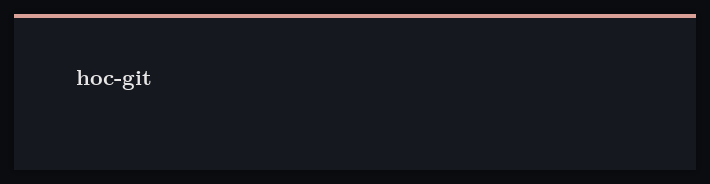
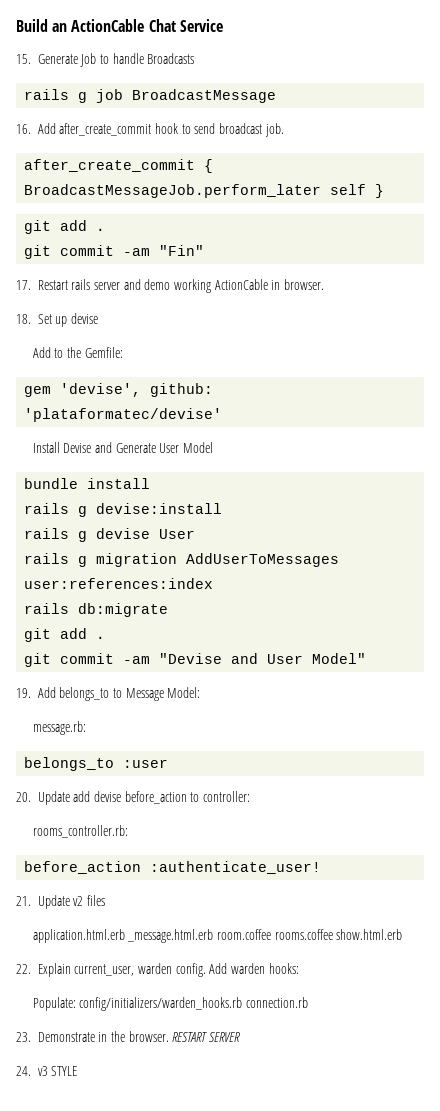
[76,70,152,90] hoc-git -> [16,19,223,32] [16,53,195,67] [24,89,277,103] [16,123,284,137] [24,159,214,173] [24,184,385,198] [24,220,106,234] [24,245,205,259] [16,279,324,293] [16,313,99,327] [32,347,123,358] [24,383,214,397] [24,408,223,422] [32,442,213,453] [24,478,151,489] [24,503,223,517] [24,528,196,542] [24,553,340,567] [24,578,214,589] [24,603,169,617] [24,628,106,642] [24,653,367,667] [16,687,201,701] [32,721,86,735] [24,757,169,771] [16,791,250,805] [32,825,128,838] [24,861,322,874] [16,895,106,909] [32,929,403,943] [16,963,299,977] [32,997,309,1011] [16,1031,240,1042] [16,1066,78,1076] Build an ActionCable Chat Service // 15. Generate Job to handle Broadcasts // rails g job BroadcastMessage // 16. Add after_create_commit hook to send broadcast job. // after_create_commit { BroadcastMessageJob.perform_later self } // git add . // git commit -am "Fin" // 17. Restart rails server and demo working ActionCable in browser. // 18. Set up devise // Add to the Gemfile: // gem 'devise', github: 'plataformatec/devise' // Install Devise and Generate User Model // bundle install // rails g devise:install // rails g devise User // rails g migration AddUserToMessages user:references:index // rails db:migrate // git add . // git commit -am "Devise and User Model" // 19. Add belongs_to to Message Model: // message.rb: // belongs_to :user // 20. Update add devise before_action to controller: // rooms_controller.rb: // before_action :authenticate_user! // 21. Update v2 files // application.html.erb _message.html.erb room.coffee rooms.coffee show.html.erb // 22. Explain current_user, warden config. Add warden hooks: // Populate: config/initializers/warden_hooks.rb connection.rb // 23. Demonstrate in the browser. RESTART SERVER // 24. v3 STYLE

